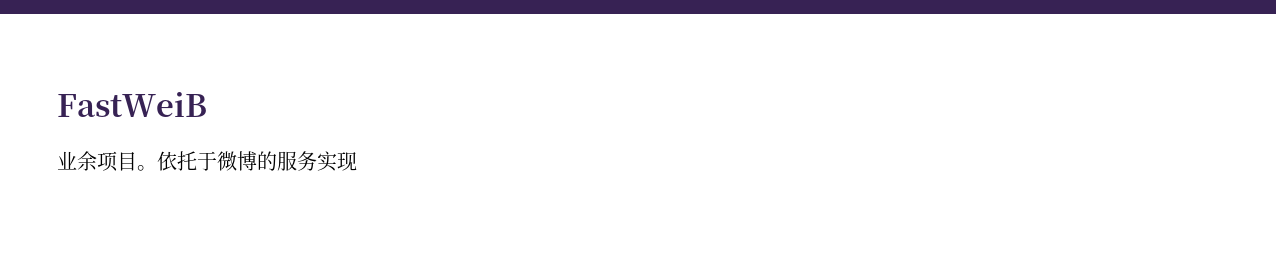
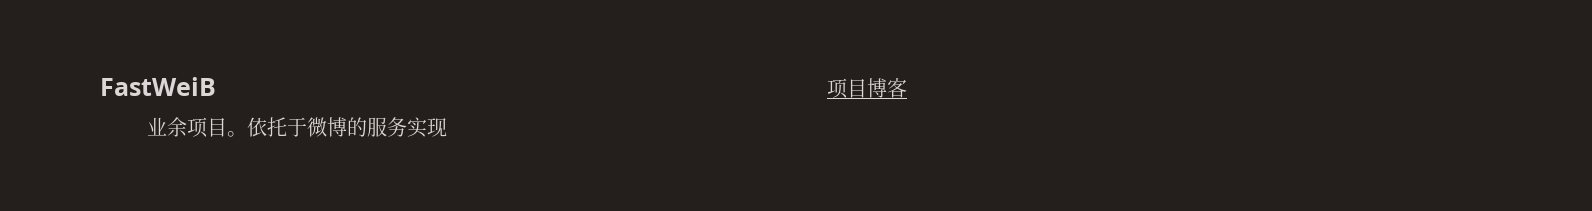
(357, 161) none -> [827,78,907,99] // 项目博客

